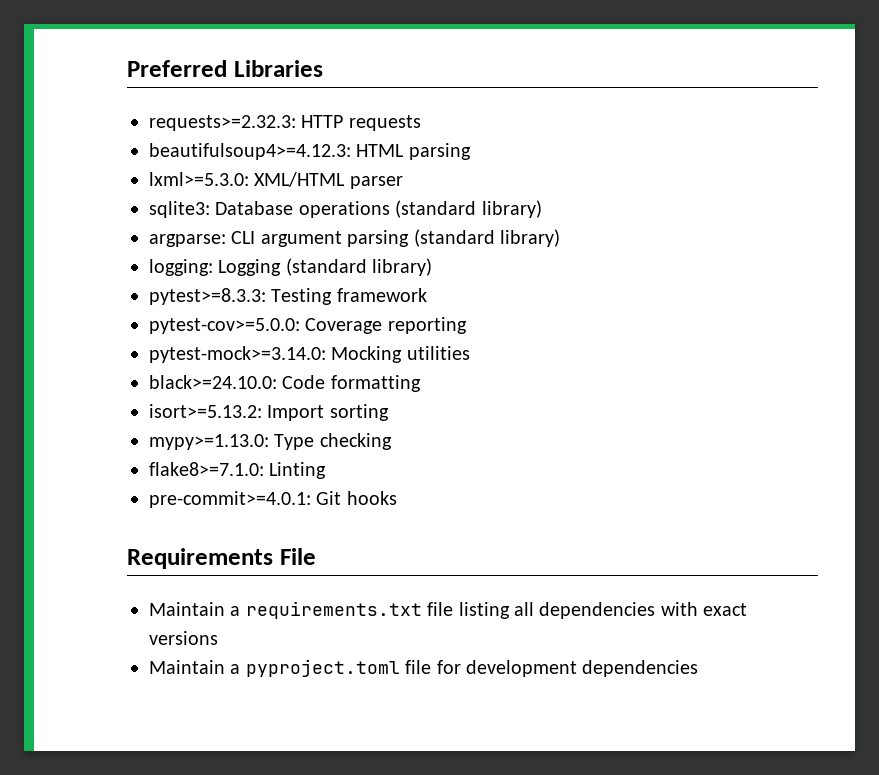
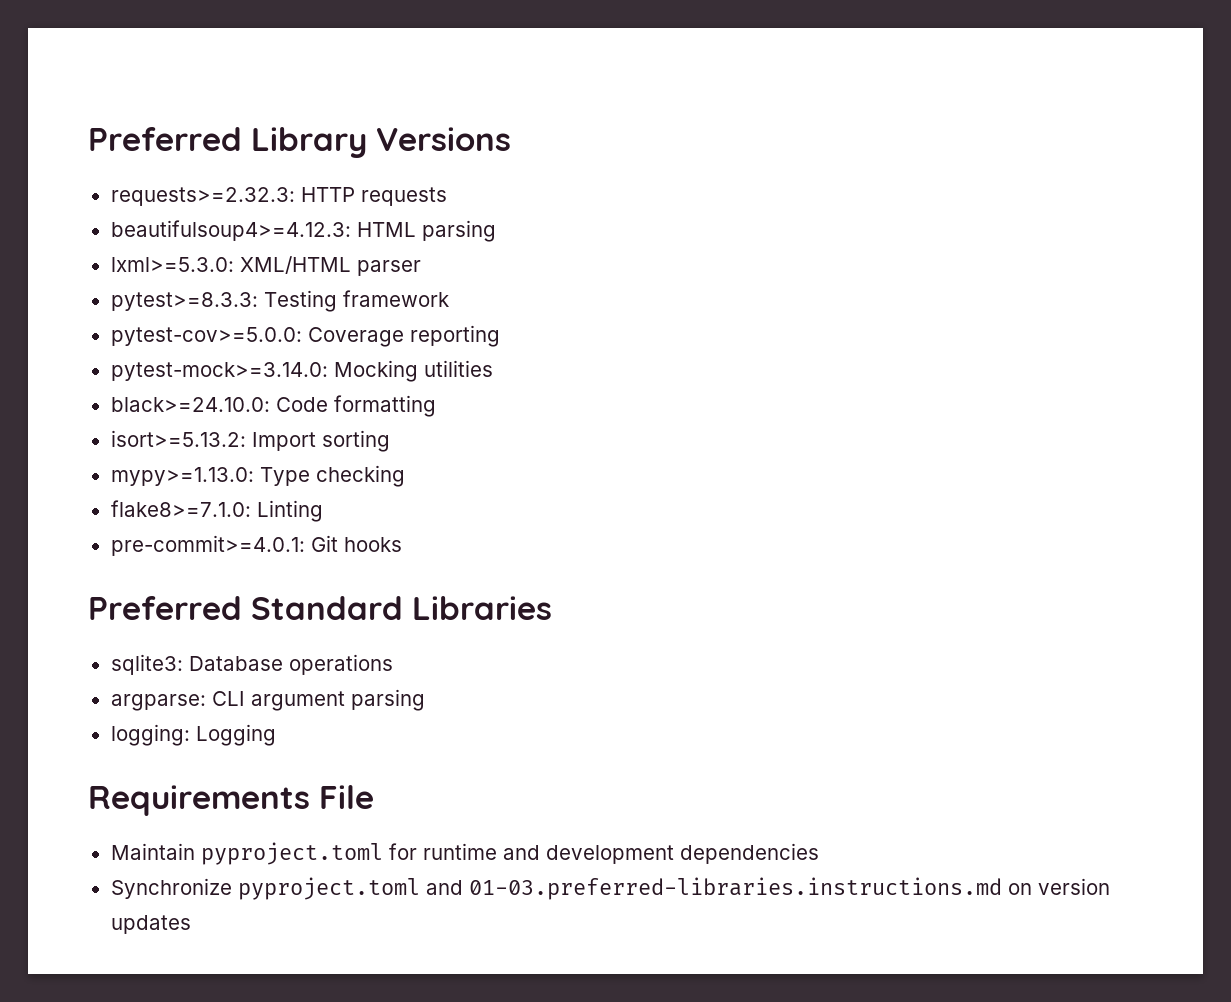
[127,60,323,77] Preferred Libraries -> [88,127,511,158] Preferred Library Versions
[149,200,542,218] [149,229,560,247] [149,258,433,276] // sqlite3: Database operations (standard library) // argparse: CLI argument parsing (standard library) // logging: Logging (standard library) -> (421, 268) none
[127,548,316,569] [149,601,748,619] [149,631,218,645] [149,659,699,677] Requirements File // Maintain a requirements.txt file listing all dependencies with exact versions // Maintain a pyproject.toml file for development dependencies -> [88,596,552,620] [110,654,393,675] [110,689,425,711] [110,724,276,746] [88,785,374,816] [110,842,819,865] [110,877,1110,900] [110,915,191,934] Preferred Standard Libraries // sqlite3: Database operations // argparse: CLI argument parsing // logging: Logging // Requirements File // Maintain pyproject.toml for runtime and development dependencies // Synchronize pyproject.toml and 01-03.preferred-libraries.instructions.md on version updates

